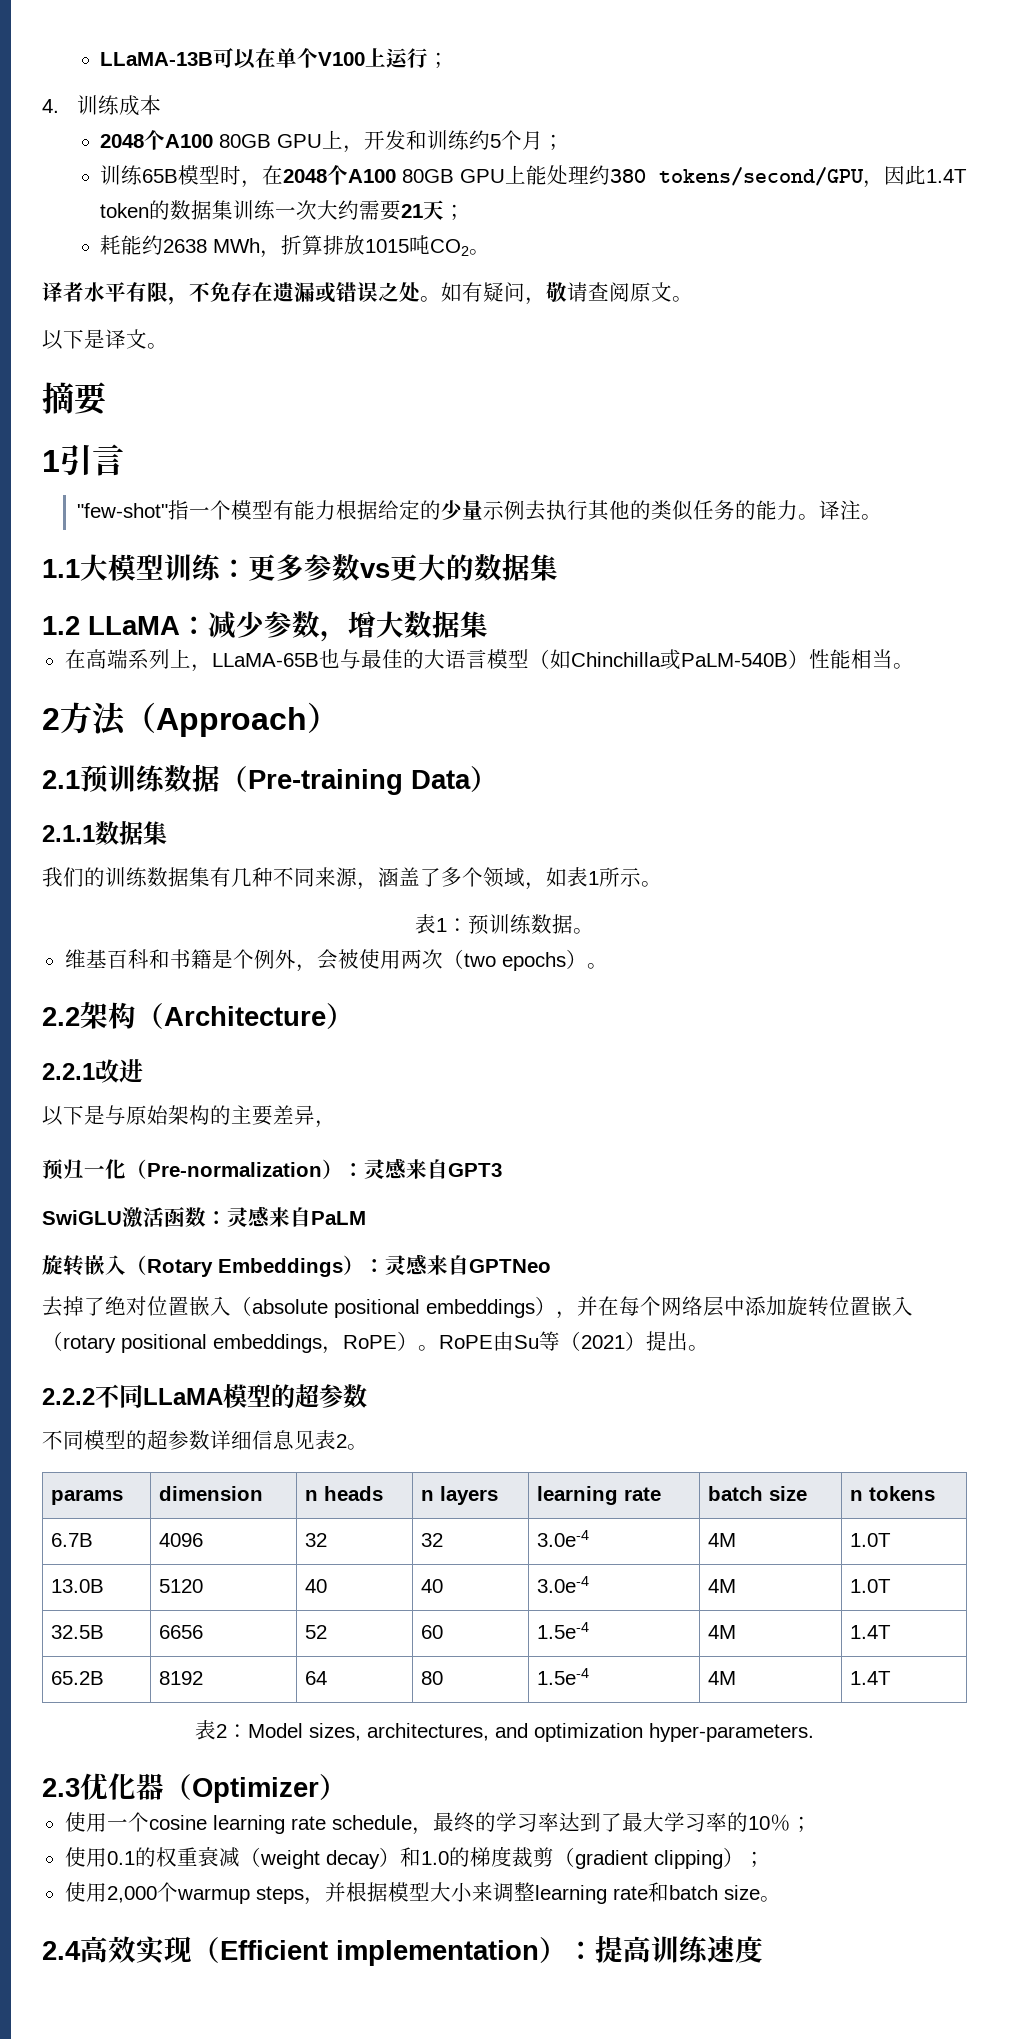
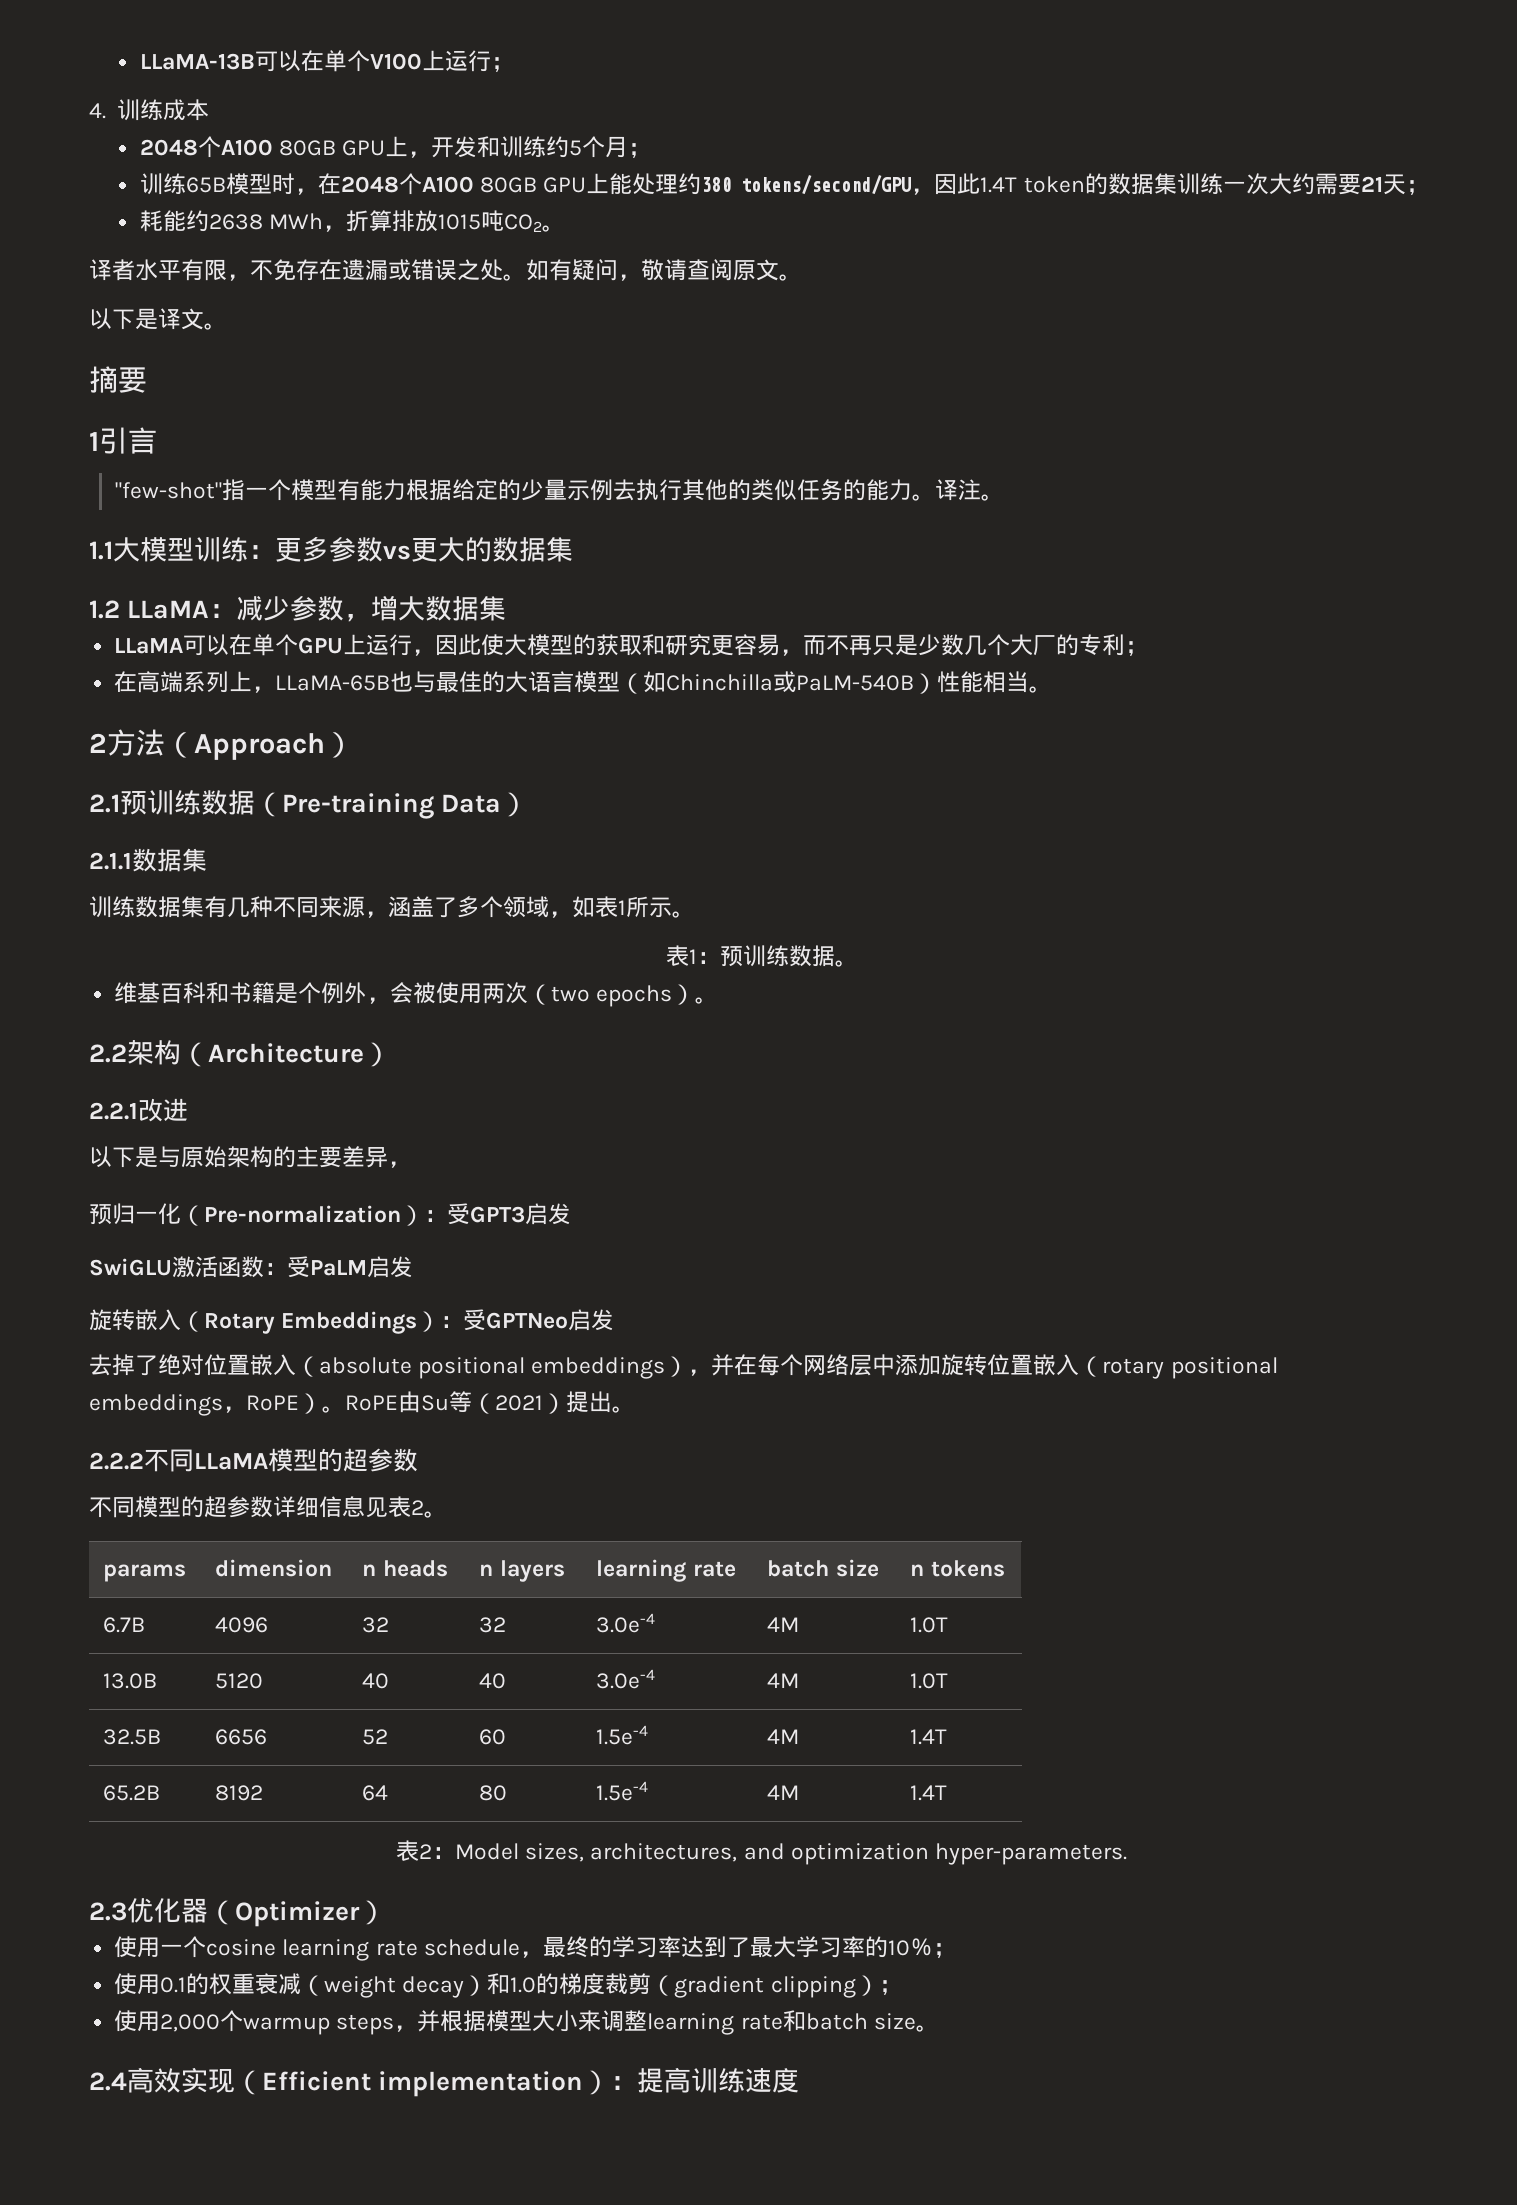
(488, 624) none -> [114,634,1149,656] // LLaMA可以在单个GPU上运行，因此使大模型的获取和研究更容易，而不再只是少数几个大厂的专利；
[42,867,105,887] 我们的 -> (207, 860) none
[364,1158,448,1180] 灵感来自 -> [447,1203,470,1225] 受
(502, 1170) none -> [525,1203,571,1225] 启发
[227,1206,311,1228] 灵感来自 -> [287,1256,310,1278] 受
(366, 1218) none -> [367,1256,413,1278] 启发
[385,1254,469,1276] 灵感来自 -> [463,1309,487,1331] 受
(551, 1266) none -> [568,1309,615,1331] 启发

